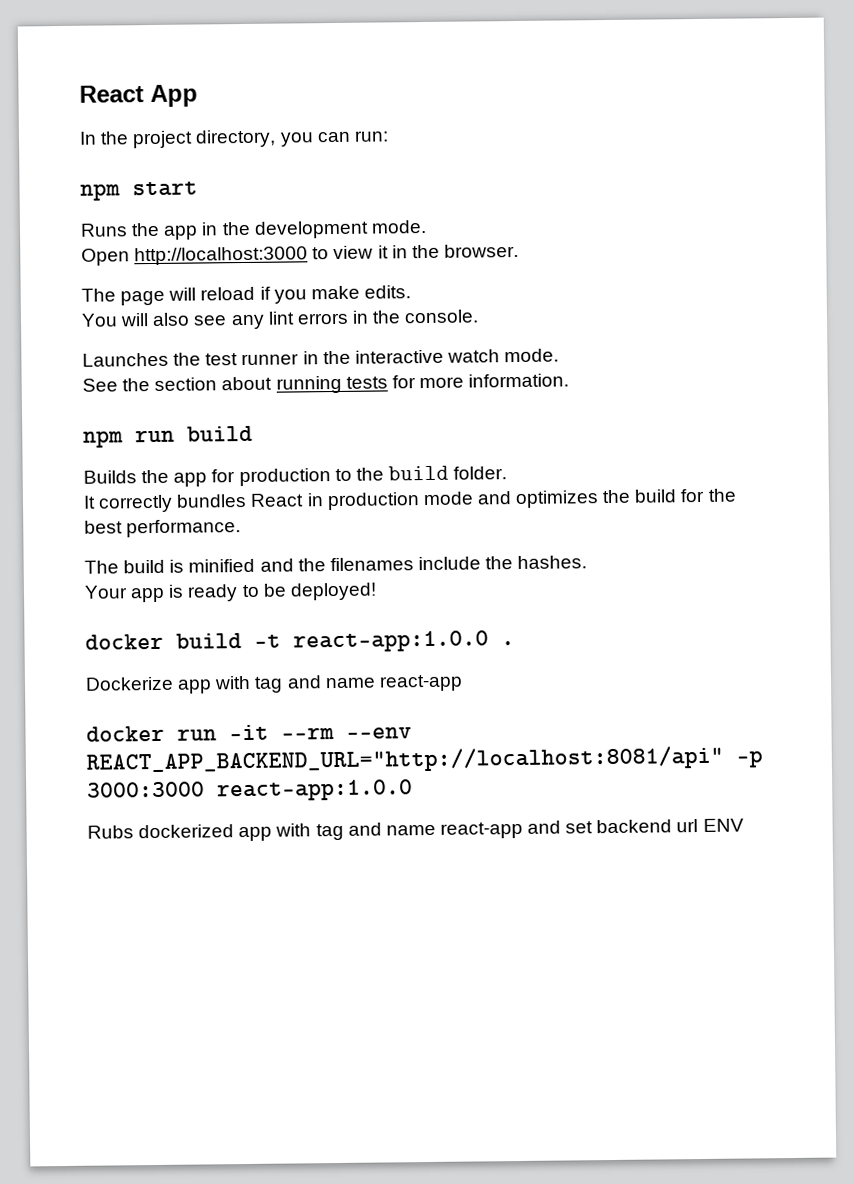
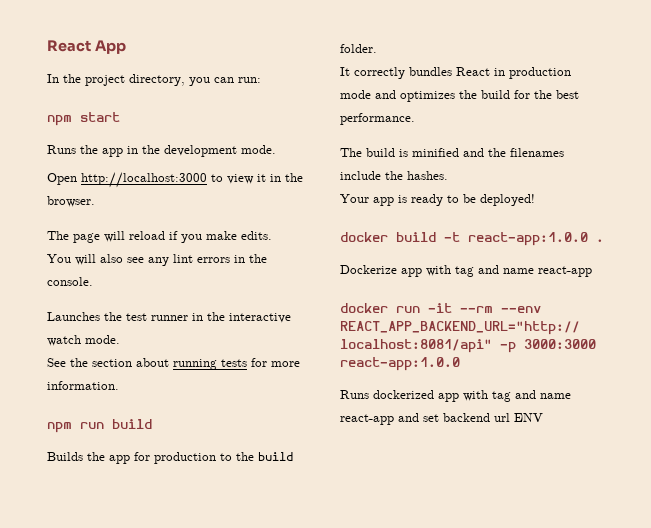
[87,825,134,839] Rubs -> [340,390,369,399] Runs

